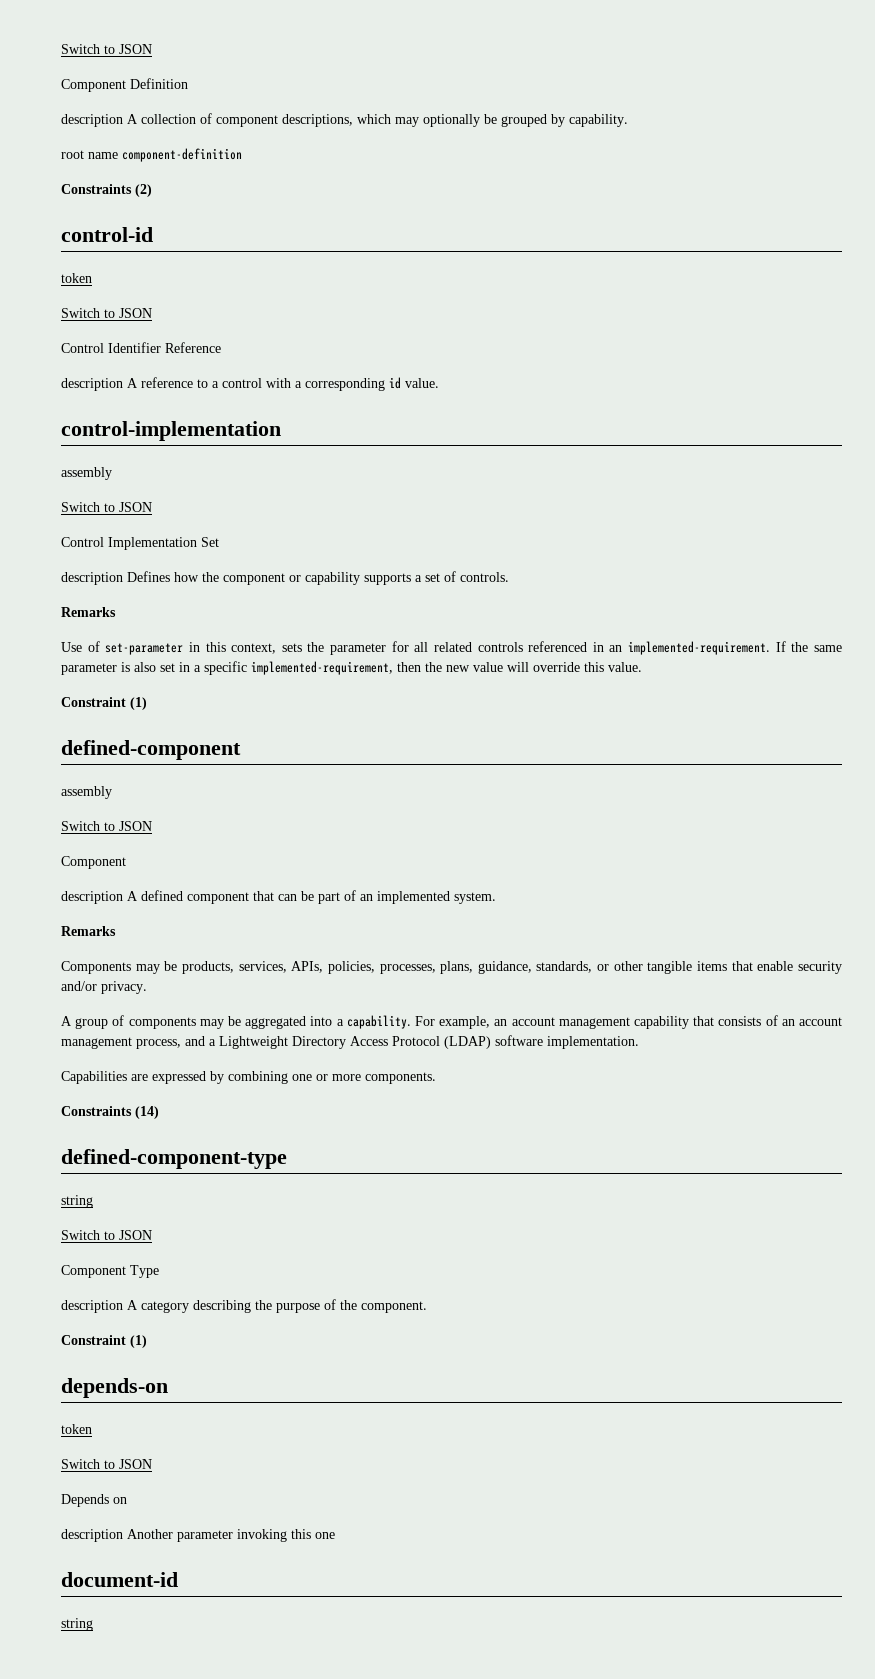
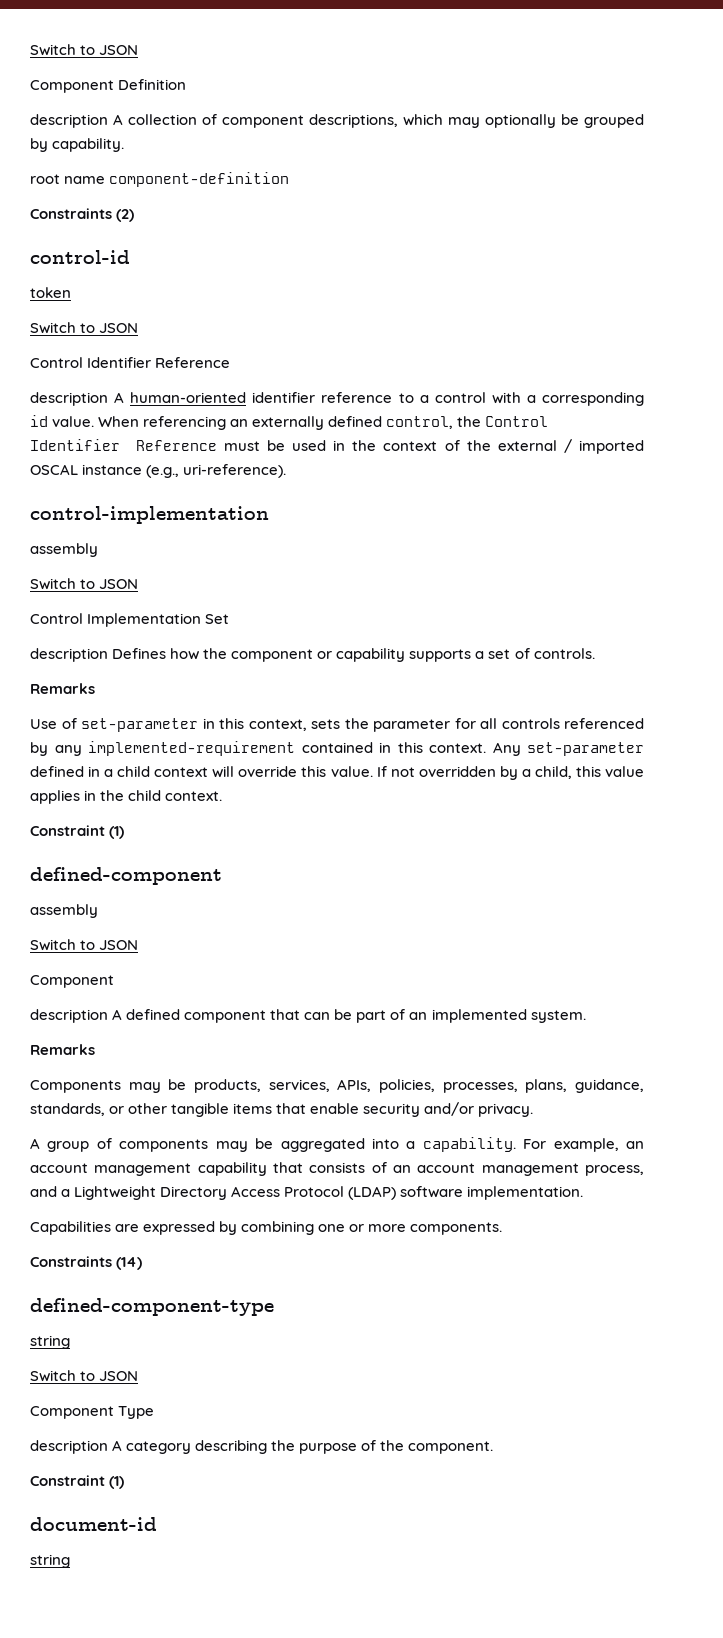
(138, 383) none -> [130,392,316,403] human-oriented identifier
(439, 383) none -> [98,416,549,430] [30,439,644,454] [30,464,287,478] When referencing an externally defined control, the Control Identifier Reference must be used in the context of the external / imported OSCAL instance (e.g., uri-reference).
[433,642,472,652] related -> (497, 723) none
[592,641,843,655] [61,661,642,675] in an implemented-requirement. If the same parameter is also set in a specific implemented-requirement, then the new value will override this value. -> [30,741,644,756] [30,766,644,780] [30,790,223,804] by any implemented-requirement contained in this context. Any set-parameter defined in a child context will override this value. If not overridden by a child, this value applies in the child context.
[61,1378,168,1398] [61,1424,92,1434] [61,1459,152,1469] [61,1494,127,1507] [61,1529,335,1542] // depends-on // token // Switch to JSON // Depends on // description Another parameter invoking this one -> (125, 1482) none

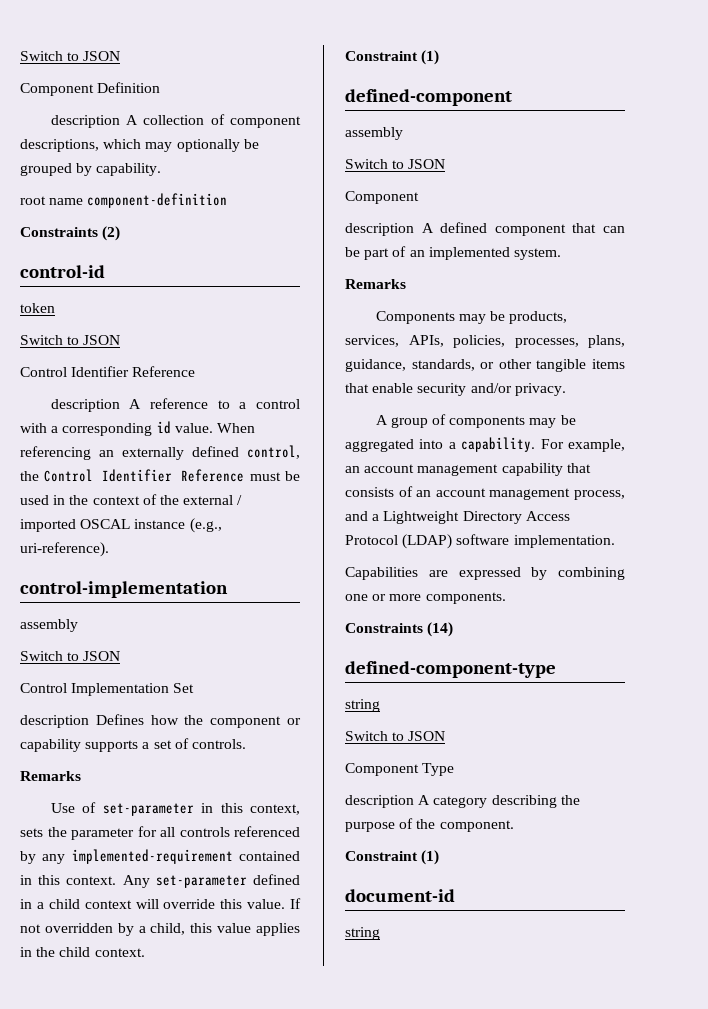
[130,392,316,403] human-oriented identifier -> (142, 404) none

